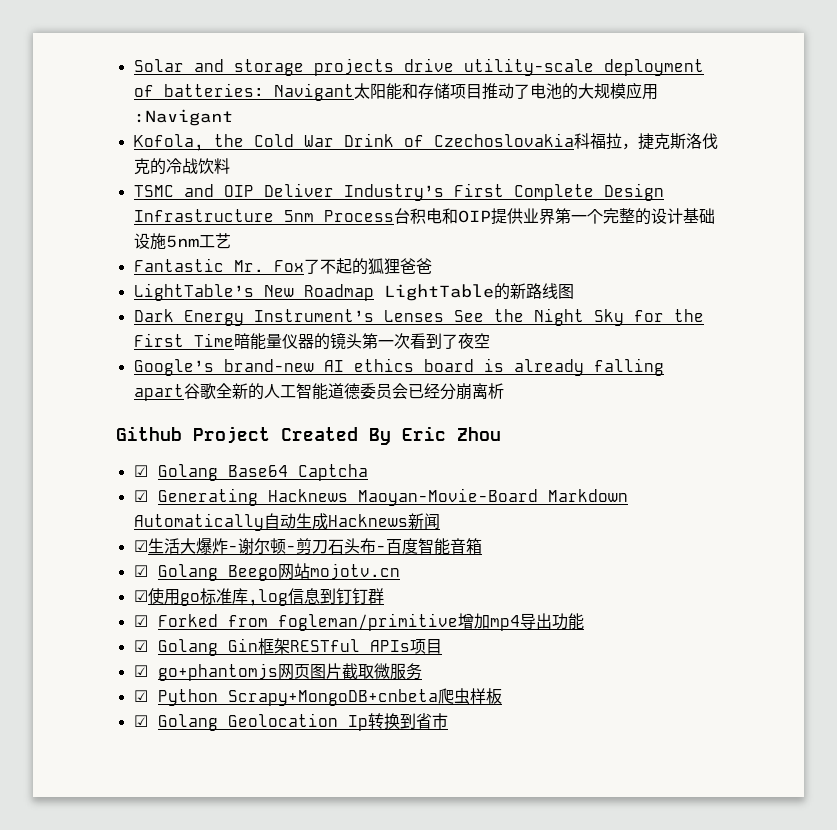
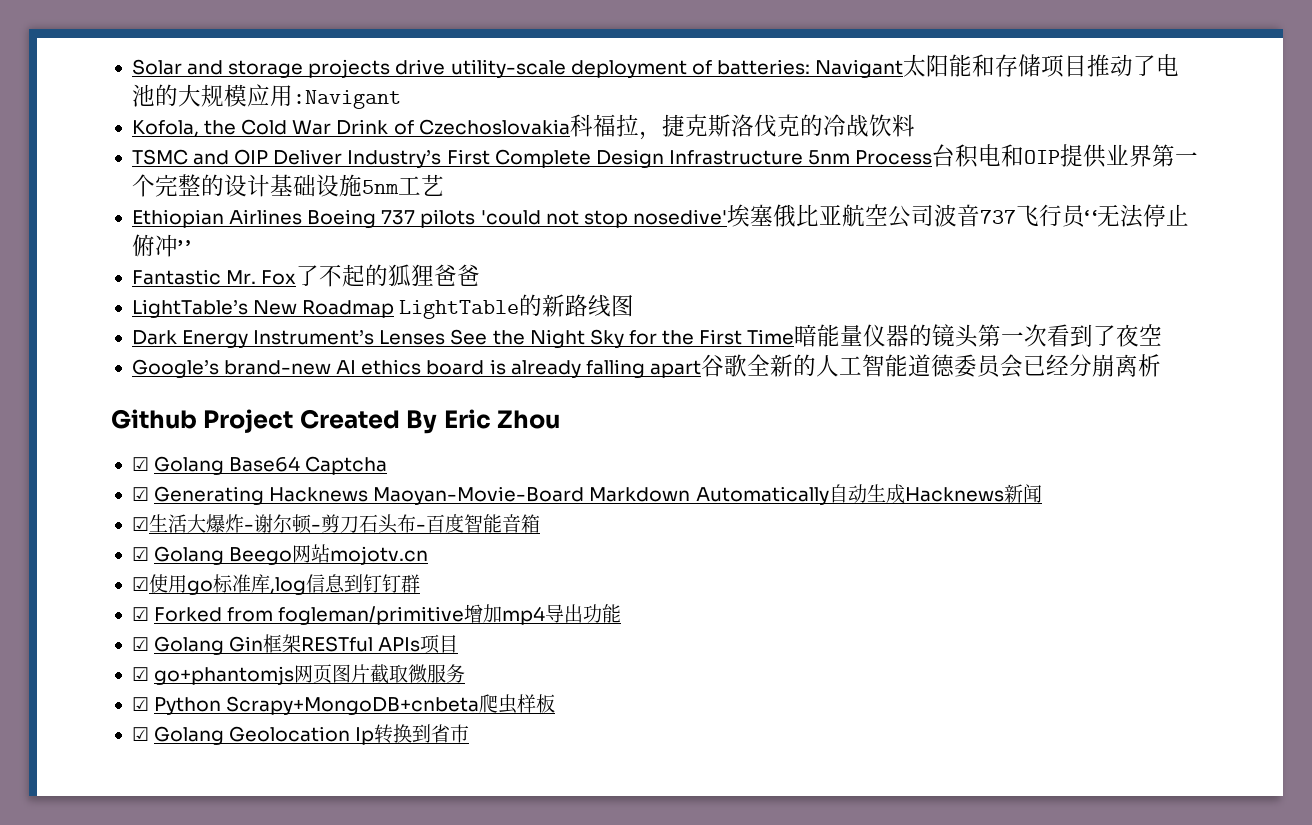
(231, 241) none -> [131,204,1189,228] [131,234,190,257] // Ethiopian Airlines Boeing 737 pilots 'could not stop nosedive'埃塞俄比亚航空公司波音737飞行员“无法停止俯冲”

